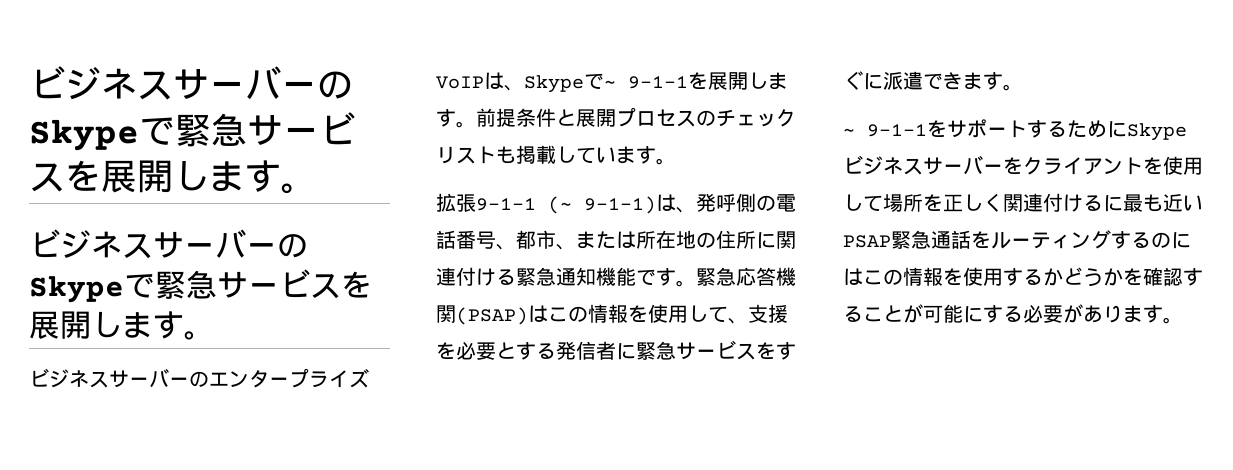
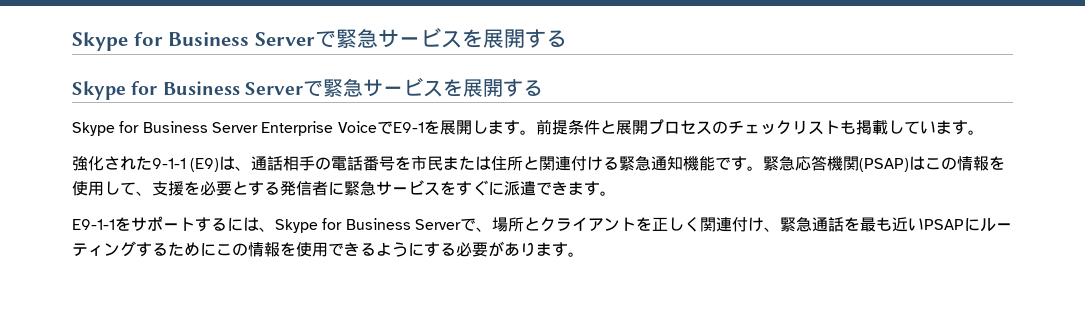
[29,66,353,100] [29,112,355,151] [29,160,317,194] [29,229,308,259] [29,269,372,303] [29,311,215,340] [29,368,369,388] [436,72,688,93] ビジネスサーバーのSkypeで緊急サービスを展開します。 // ビジネスサーバーのSkypeで緊急サービスを展開します。 // ビジネスサーバーのエンタープライズVoIPは、Skypeで~ 9-1-1 -> [72,28,567,51] [72,77,543,100] [72,121,424,136] Skype for Business Serverで緊急サービスを展開する // Skype for Business Serverで緊急サービスを展開する // Skype for Business Server Enterprise VoiceでE9-1
[436,193,796,214] [436,230,776,250] 拡張9-1-1 (~ 9-1-1)は、発呼側の電話番号、都市、または所在地の住所に -> [72,155,540,172] 強化された9-1-1 (E9)は、通話相手の電話番号を市民または住所と
[843,124,927,137] ~ 9-1-1 -> [72,219,115,230] E9-1-1
[1067,120,1187,141] [843,155,1203,175] [843,194,923,212] ためにSkypeビジネスサーバーをクライアントを使用して場所 -> [227,217,636,233] には、Skype for Business Serverで、場所とクライアント
[1083,195,1123,212] るに -> [763,217,860,232] 、緊急通話を
[891,230,991,249] 緊急通話を -> [963,218,980,231] に
[1151,232,1191,249] [843,267,1203,287] [843,304,963,323] のにはこの情報を使用するかどうかを確認することが可能 -> [168,242,408,257] ためにこの情報を使用できるよう

